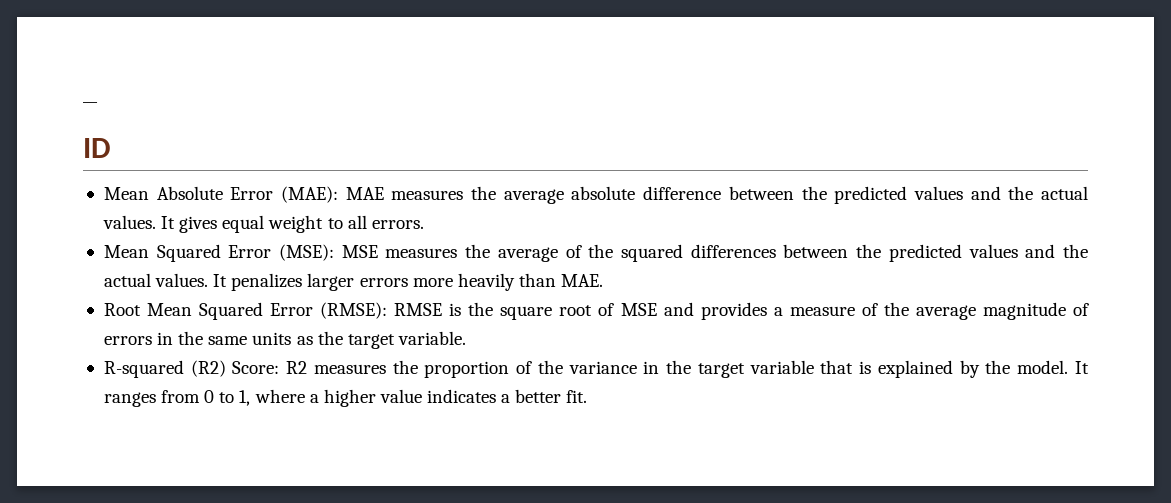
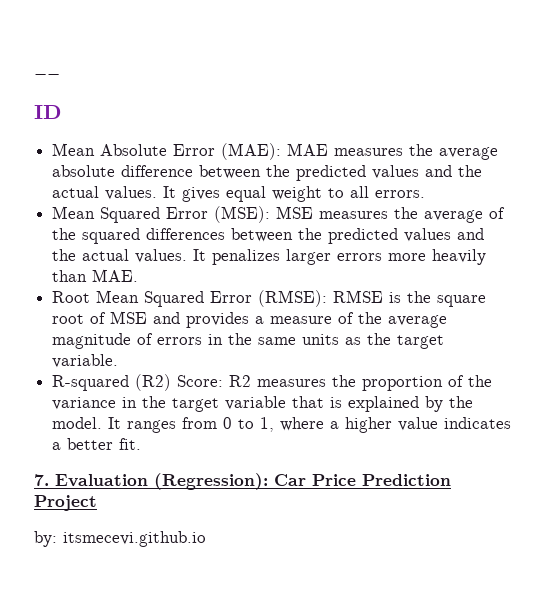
(588, 396) none -> [34,473,451,490] [34,495,97,511] [34,531,206,547] // 7. Evaluation (Regression): Car Price Prediction Project // by: itsmecevi.github.io

